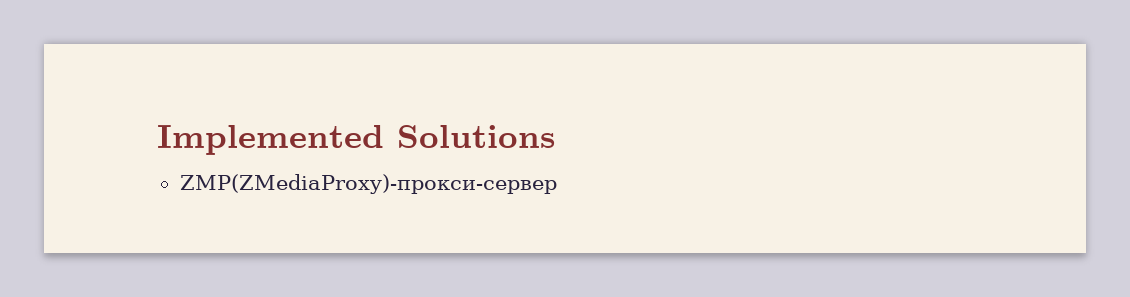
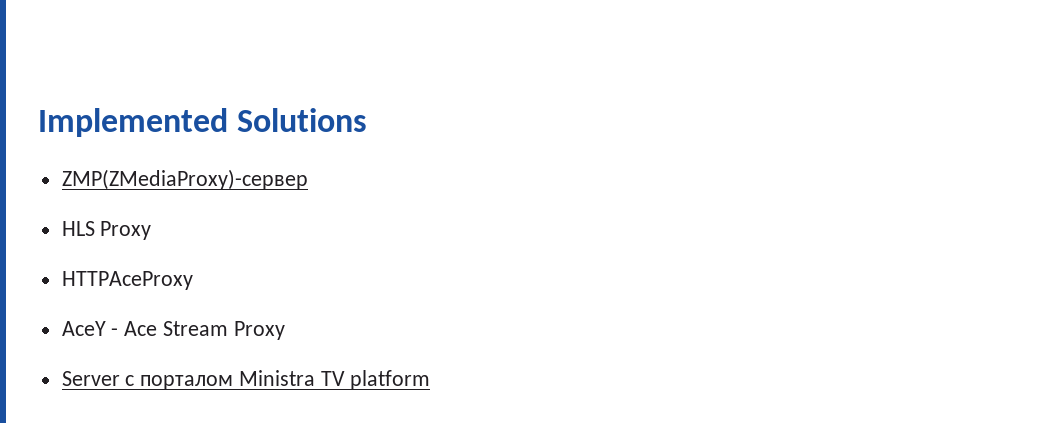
[179,174,557,194] ZMP(ZMediaProxy)-прокси-сервер -> [61,169,308,190] [61,221,152,240] [61,271,193,290] [61,321,285,340] [61,370,430,390] ZMP(ZMediaProxy)-сервер // HLS Proxy // HTTPAceProxy // AceY - Ace Stream Proxy // Server с порталом Ministra TV platform

